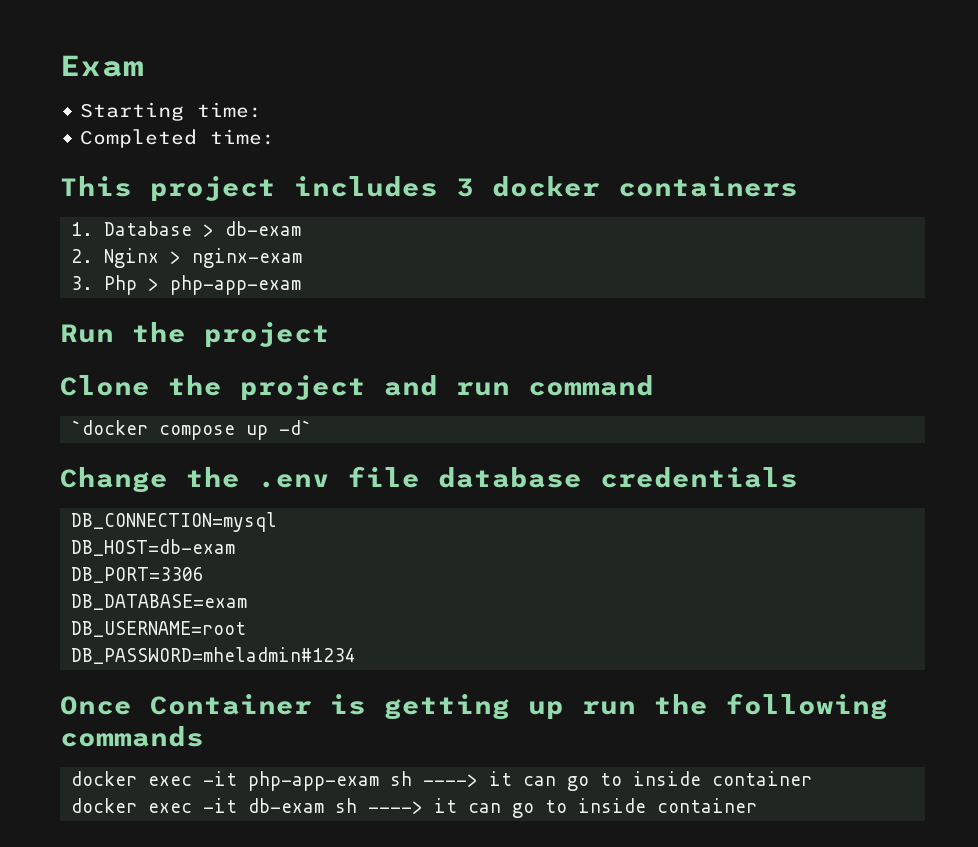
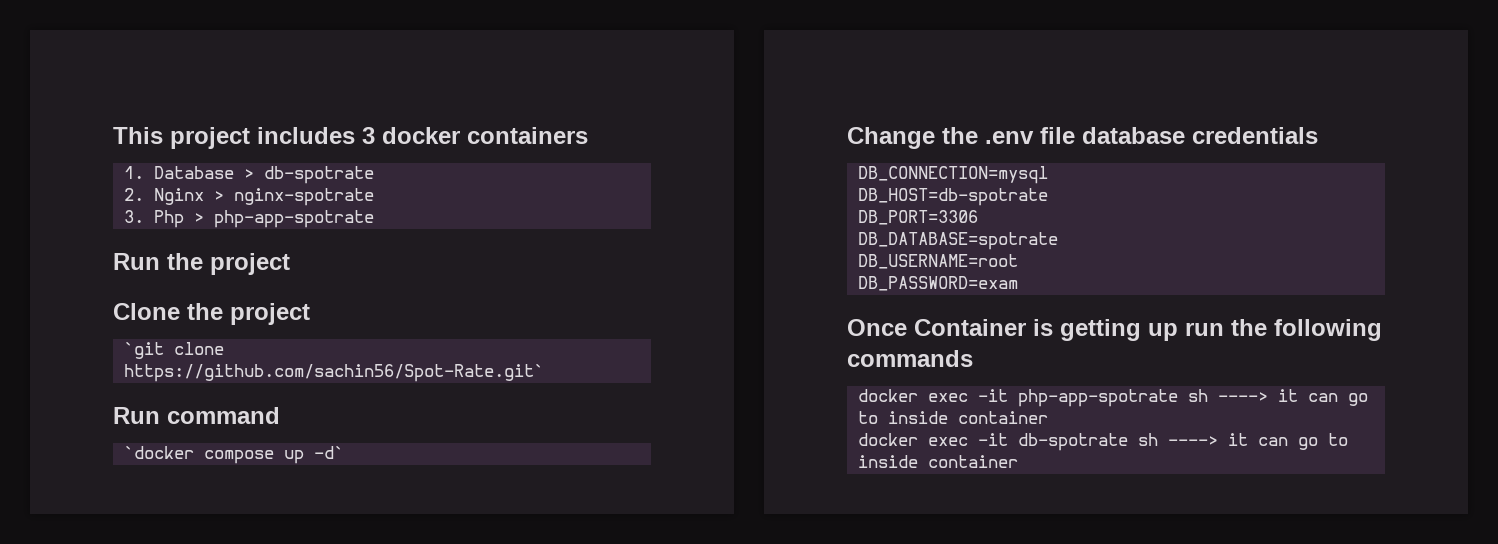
[60,55,144,77] [80,102,263,121] [80,129,276,148] Exam // Starting time: // Completed time: // -> (113, 135) none
[225,221,302,236] db-exam -> [264,166,375,184] db-spotrate
[192,248,303,268] nginx-exam -> [234,188,375,206] nginx-spotrate
[170,275,302,295] php-app-exam -> [214,210,375,228] php-app-spotrate
[384,375,510,396] and run -> [124,342,225,359] [124,364,545,382] [113,407,160,424] // `git clone https://github.com/sachin56/Spot-Rate.git` // Run
[71,539,236,556] DB_HOST=db-exam -> [858,188,1049,206] DB_HOST=db-spotrate
[71,594,248,610] DB_DATABASE=exam -> [858,232,1059,250] DB_DATABASE=spotrate
[71,647,357,664] DB_PASSWORD=mheladmin#1234 -> [858,276,1019,291] DB_PASSWORD=exam
[248,771,380,791] php-app-exam -> [1018,389,1179,407] php-app-spotrate
[248,798,325,813] db-exam -> [1018,433,1129,451] db-spotrate

